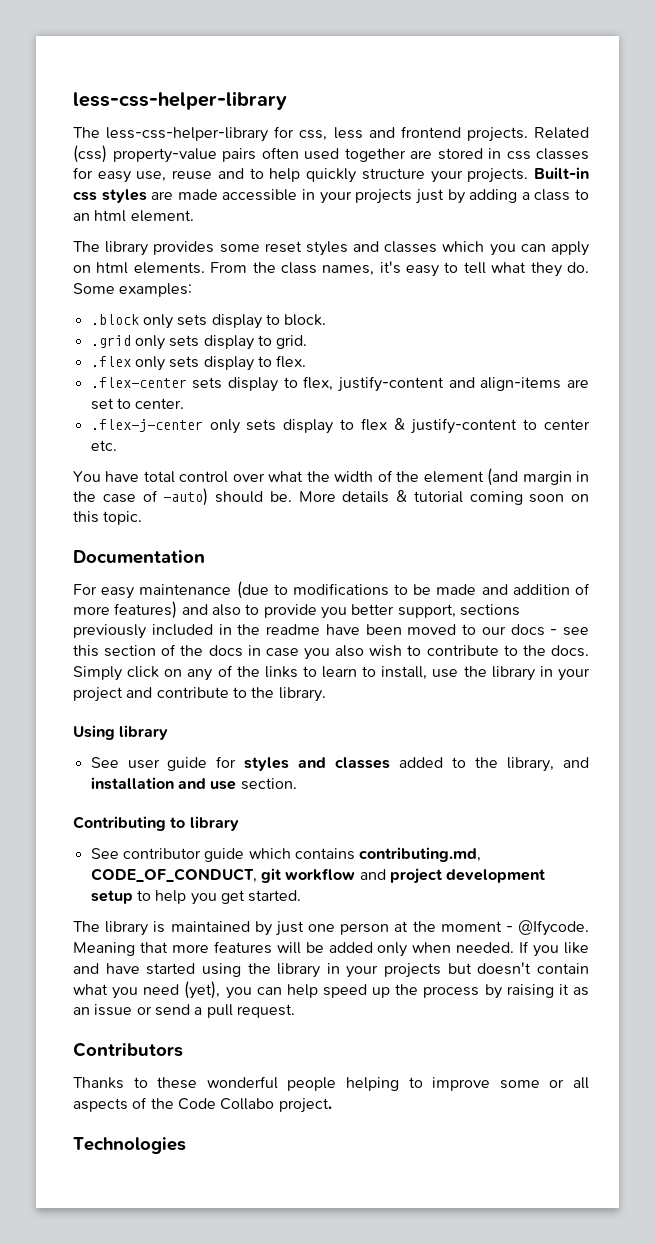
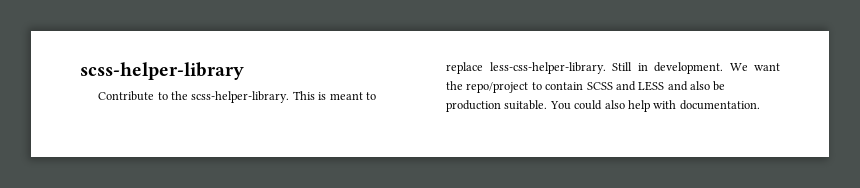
[73,91,287,110] [73,126,589,142] [73,145,589,163] [73,167,589,183] [73,189,590,204] [73,210,194,222] [73,241,589,256] [73,261,589,277] [73,283,193,297] [90,314,327,329] [90,335,308,350] [90,355,307,371] [90,376,589,392] [90,398,185,410] [90,418,590,434] [90,440,117,451] [73,468,589,486] [73,488,589,506] [73,511,143,525] [73,550,205,564] [73,581,590,599] [73,601,520,619] [73,624,589,639] [73,644,590,660] [73,665,590,681] [73,687,326,702] [73,725,169,740] [90,756,589,772] [90,777,297,790] [73,816,239,831] [90,847,482,862] [90,868,546,884] [90,890,302,905] [73,920,590,936] [73,941,589,957] [73,962,589,978] [73,981,590,999] [73,1004,295,1018] [73,1042,183,1057] [73,1076,590,1091] [73,1097,332,1113] [73,1137,186,1154] less-css-helper-library // The less-css-helper-library for css, less and frontend projects. Related (css) property-value pairs often used together are stored in css classes for easy use, reuse and to help quickly structure your projects. Built-in css styles are made accessible in your projects just by adding a class to an html element. // The library provides some reset styles and classes which you can apply on html elements. From the class names, it's easy to tell what they do. Some examples: // .block only sets display to block. // .grid only sets display to grid. // .flex only sets display to flex. // .flex-center sets display to flex, justify-content and align-items are set to center. // .flex-j-center only sets display to flex & justify-content to center etc. // You have total control over what the width of the element (and margin in the case of -auto) should be. More details & tutorial coming soon on this topic. // Documentation // For easy maintenance (due to modifications to be made and addition of more features) and also to provide you better support, sections previously included in the readme have been moved to our docs - see this section of the docs in case you also wish to contribute to the docs. Simply click on any of the links to learn to install, use the library in your project and contribute to the library. // Using library // See user guide for styles and classes added to the library, and installation and use section. // Contributing to library // See contributor guide which contains contributing.md, CODE_OF_CONDUCT, git workflow and project development setup to help you get started. // The library is maintained by just one person at the moment - @Ifycode. Meaning that more features will be added only when needed. If you like and have started using the library in your projects but doesn't contain what you need (yet), you can help speed up the process by raising it as an issue or send a pull request. // Contributors // Thanks to these wonderful people helping to improve some or all aspects of the Code Collabo project. // Technologies -> [80,62,244,80] [98,91,376,103] [446,62,780,74] [446,81,726,93] [446,100,760,112] scss-helper-library // Contribute to the scss-helper-library. This is meant to replace less-css-helper-library. Still in development. We want the repo/project to contain SCSS and LESS and also be production suitable. You could also help with documentation.

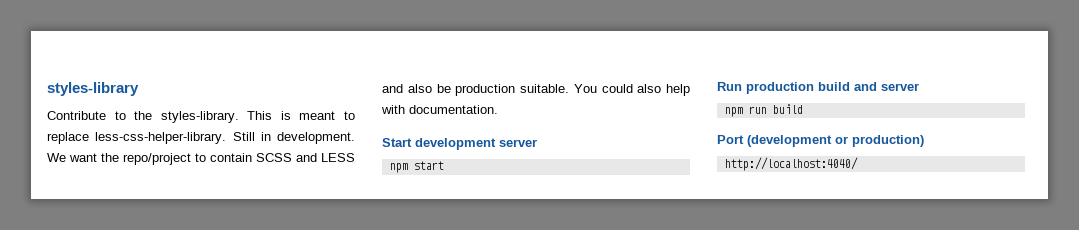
[80,62,244,80] scss-helper-library -> [47,82,139,96] styles-library
[191,91,290,103] scss-helper-library. -> [160,111,239,123] styles-library.
(760, 105) none -> [382,138,537,150] [389,161,444,173] [717,82,919,94] [724,104,803,117] [717,135,924,147] [724,157,858,171] // Start development server // npm start // Run production build and server // npm run build // Port (development or production) // http://localhost:4040/

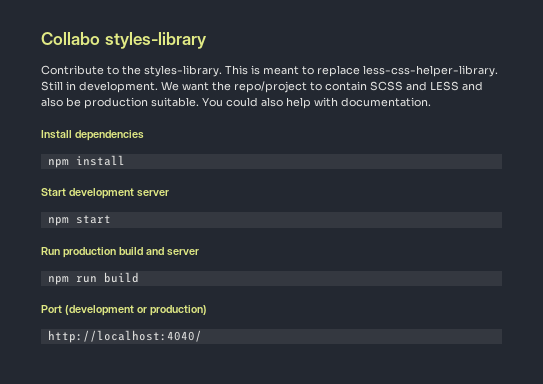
(47, 89) none -> [41,32,100,45] Collabo
(498, 109) none -> [41,130,144,141] [47,155,125,168] // Install dependencies // npm install

